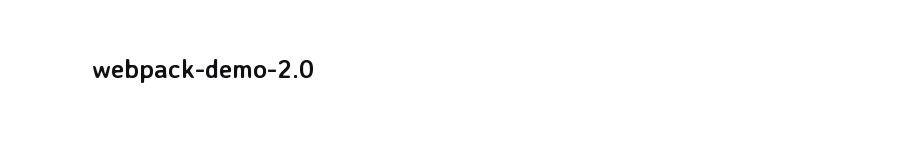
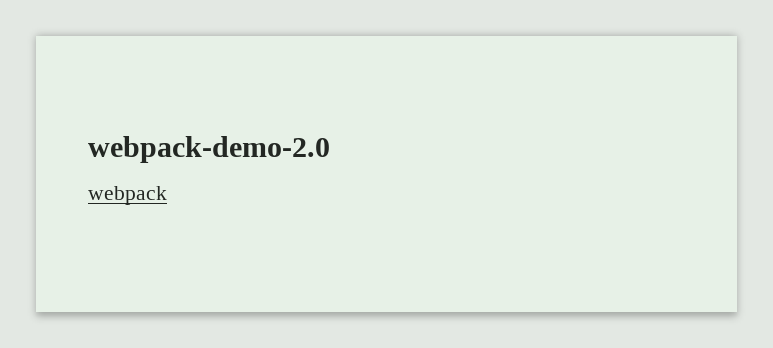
(314, 71) none -> [88,186,167,205] // webpack

